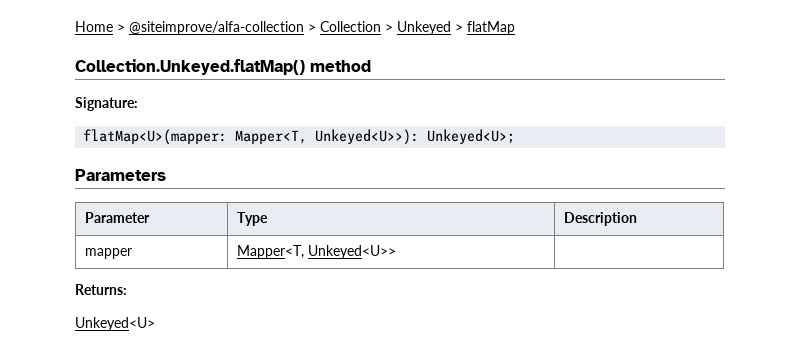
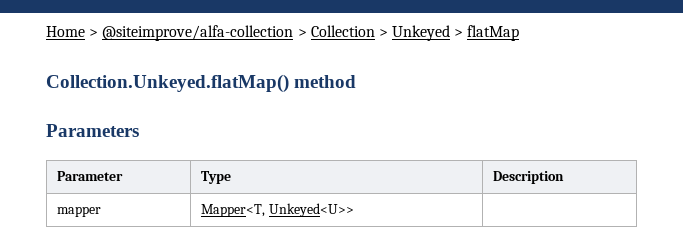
[75,97,138,111] [83,129,516,145] // Signature: // flatMap<U>(mapper: Mapper<T, Unkeyed<U>>): Unkeyed<U>; -> (357, 81) none
[75,284,127,295] [75,317,155,331] // Returns: // Unkeyed<U> -> (354, 210) none

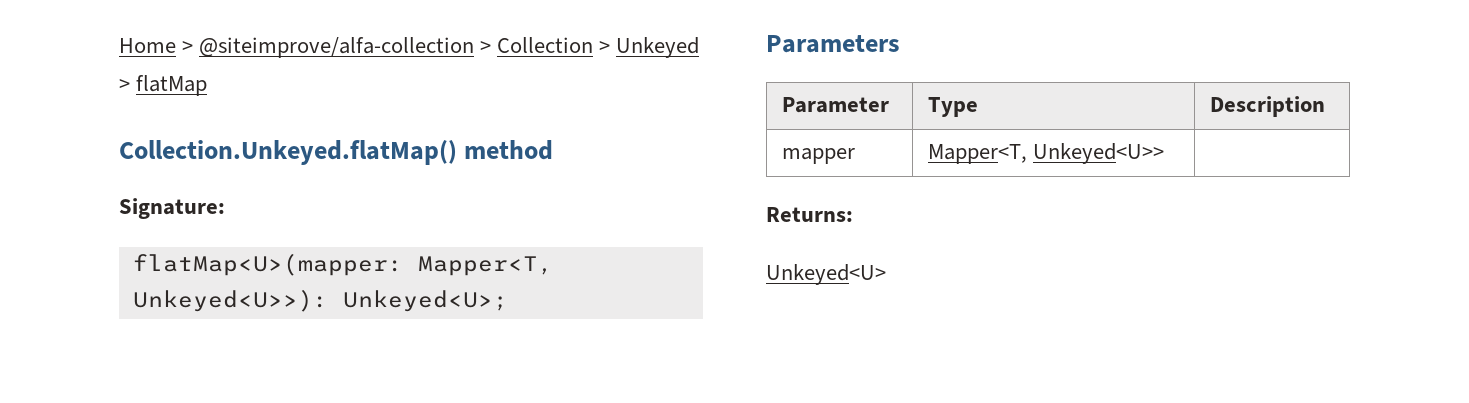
(357, 81) none -> [119,198,225,219] [132,253,553,276] [132,289,508,312] // Signature: // flatMap<U>(mapper: Mapper<T, Unkeyed<U>>): Unkeyed<U>;
(354, 210) none -> [766,207,853,222] [766,264,886,285] // Returns: // Unkeyed<U>

